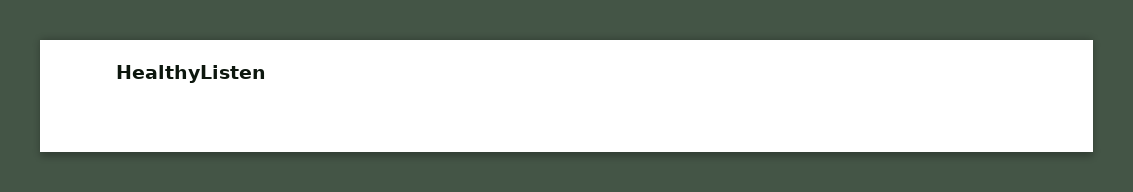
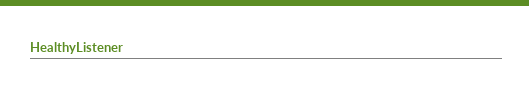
[116,65,266,83] HealthyListen -> [30,42,123,54] HealthyListener

